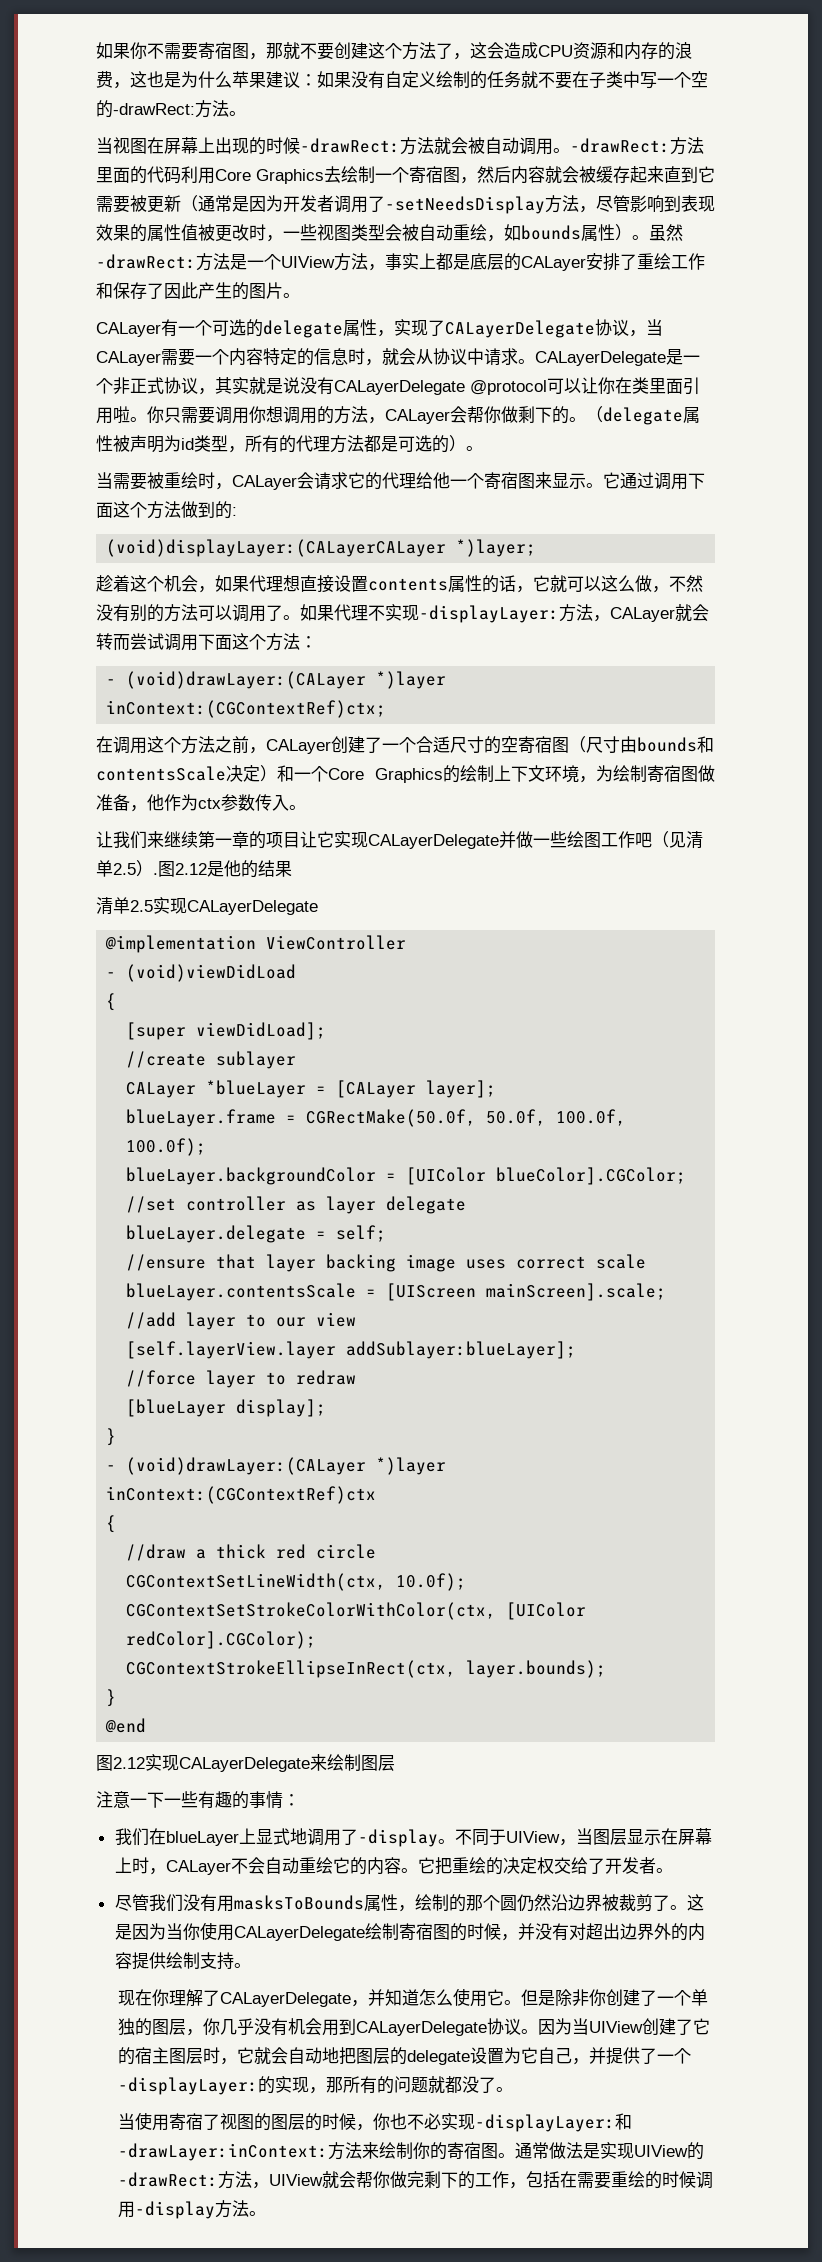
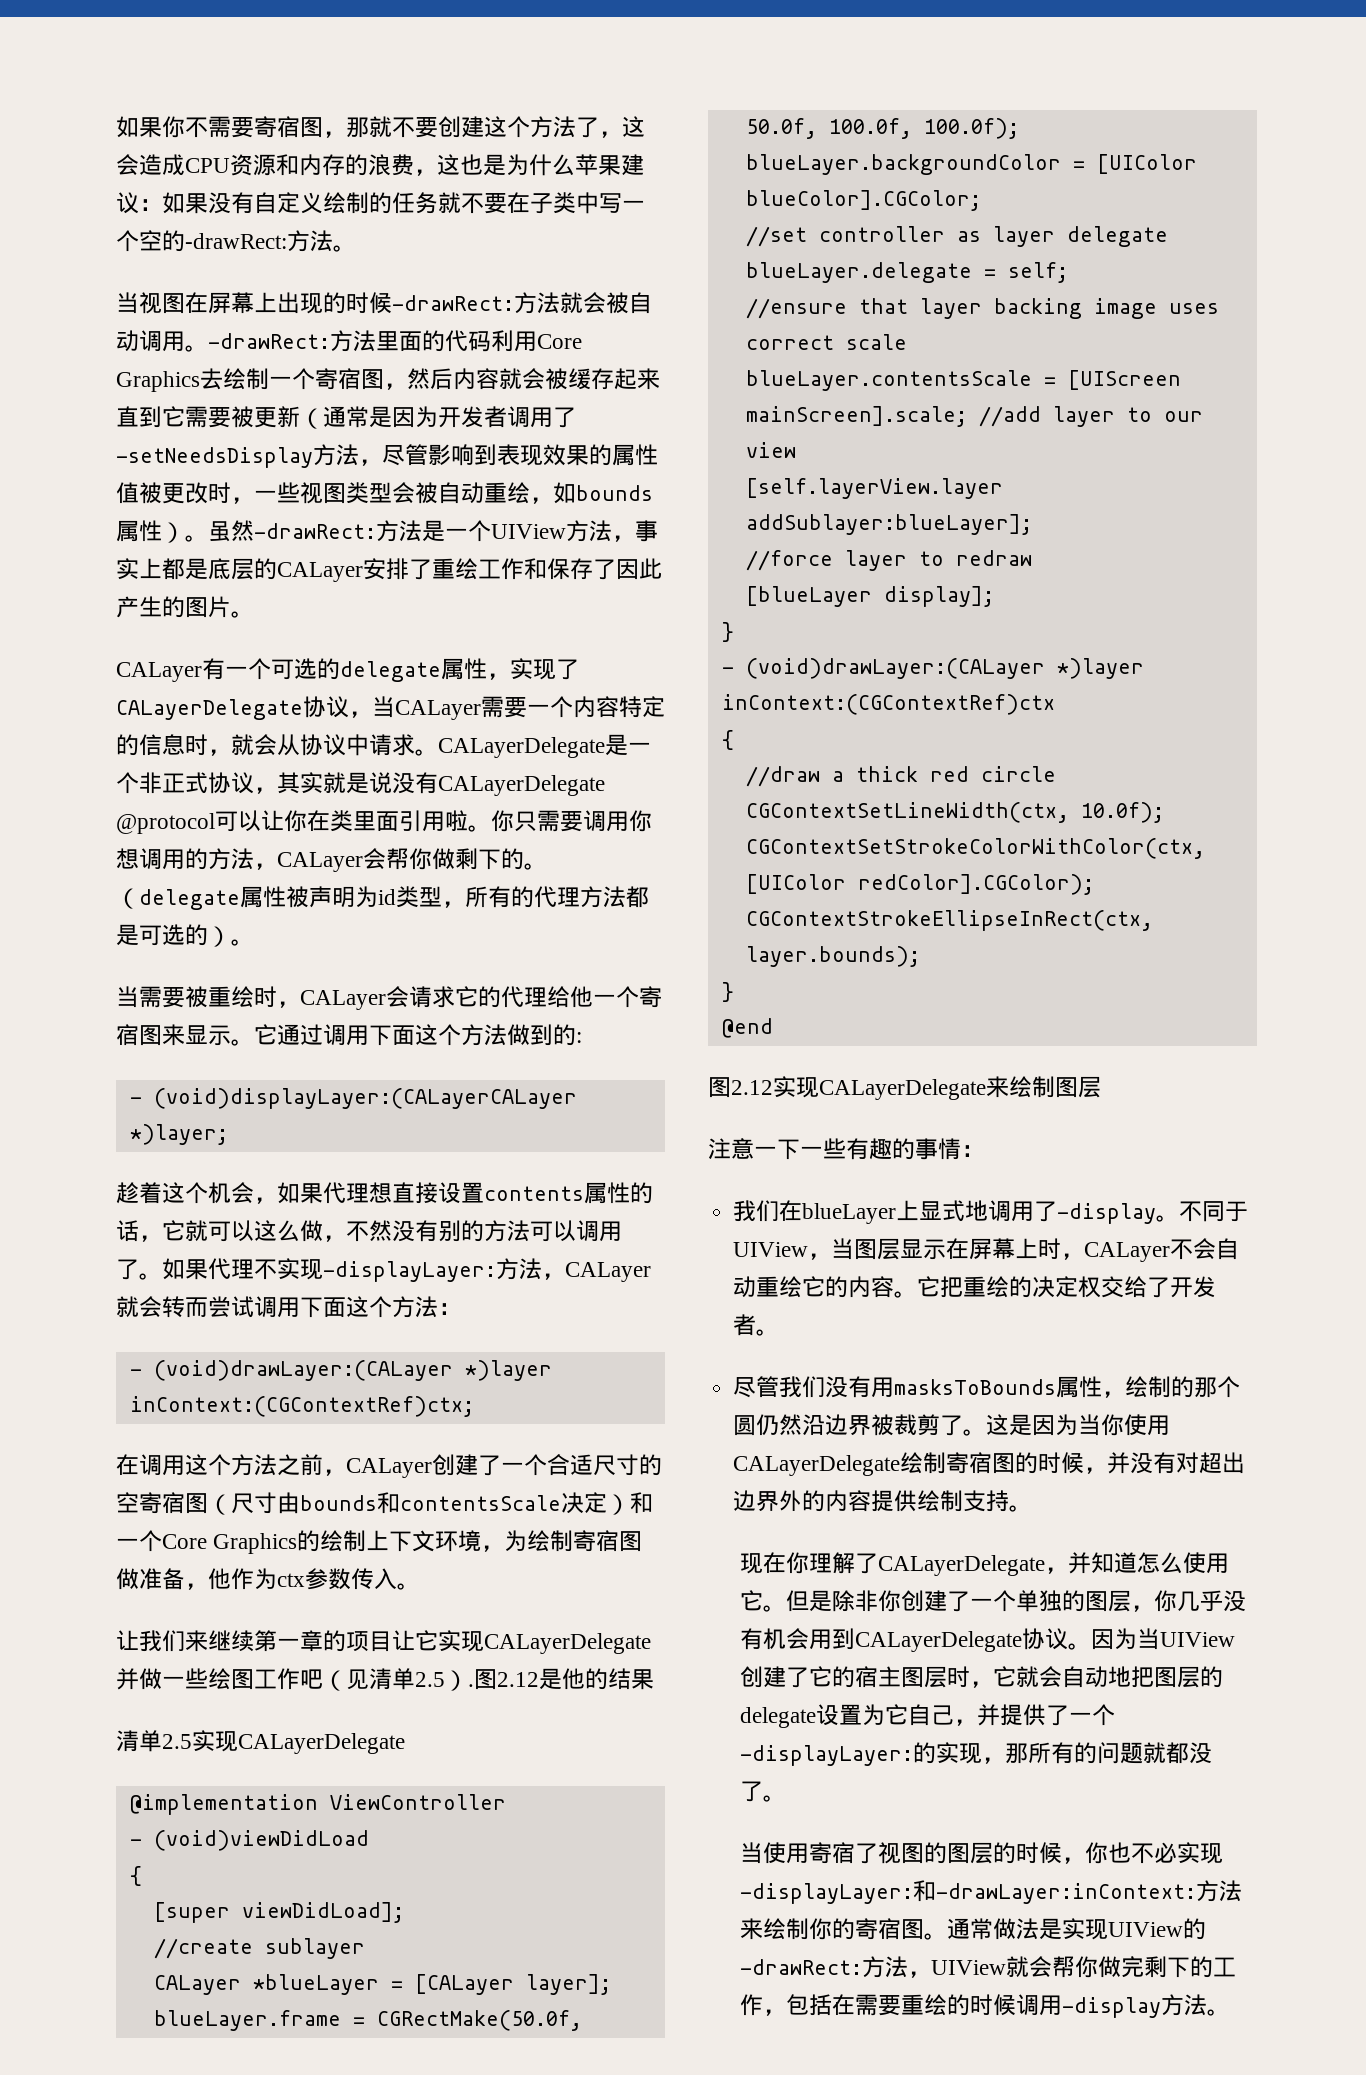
(237, 511) none -> [129,1097,142,1104] -

